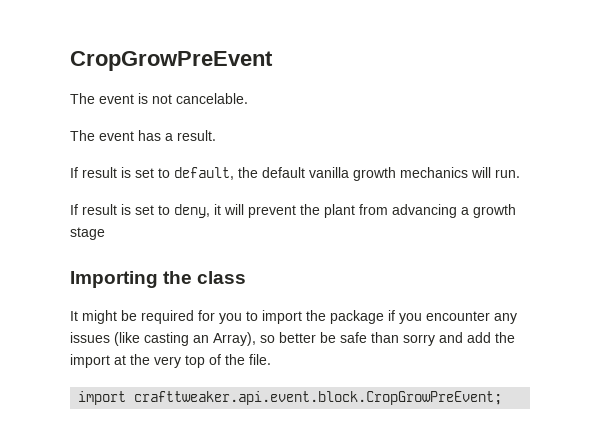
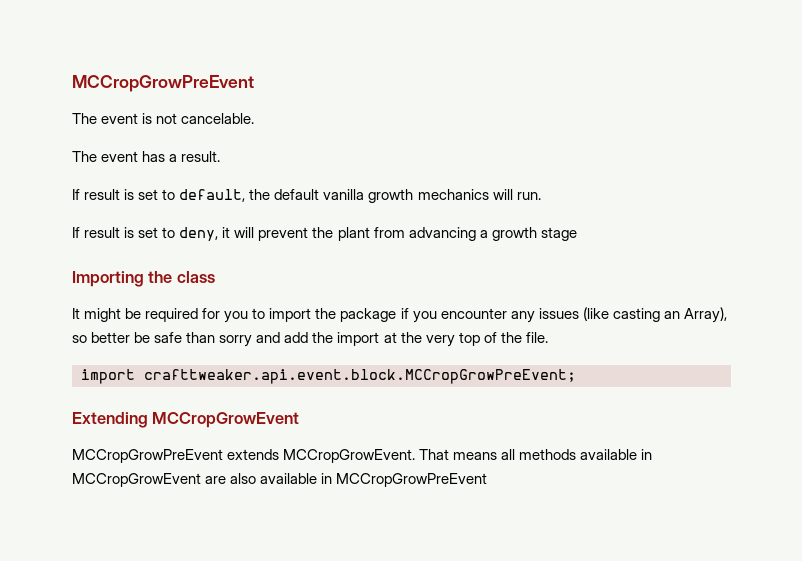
[70,51,273,71] CropGrowPreEvent -> [72,75,254,92] MCCropGrowPreEvent
[134,391,503,405] crafttweaker.api.event.block.CropGrowPreEvent; -> [144,369,576,384] [72,412,300,428] [72,449,653,463] [72,473,488,487] crafttweaker.api.event.block.MCCropGrowPreEvent; // Extending MCCropGrowEvent // MCCropGrowPreEvent extends MCCropGrowEvent. That means all methods available in MCCropGrowEvent are also available in MCCropGrowPreEvent

